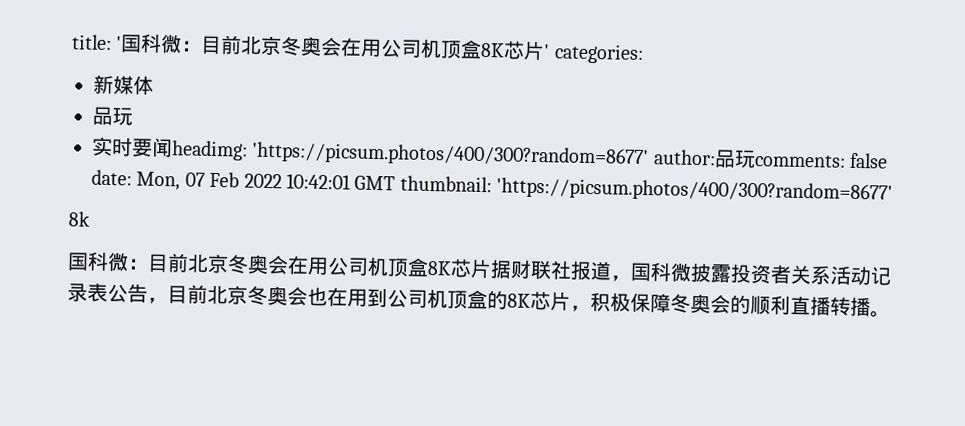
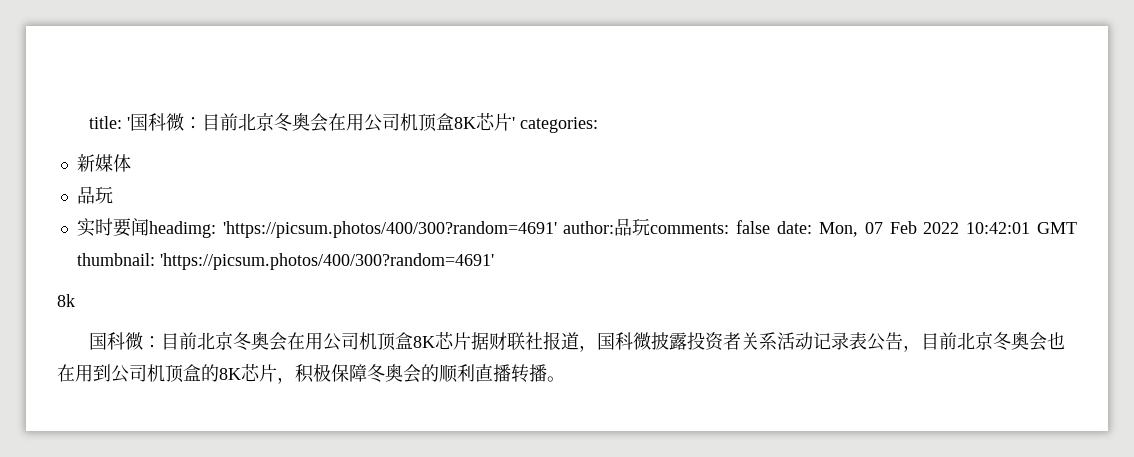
[251,141,650,169] 'https://picsum.photos/400/300?random=8677' -> [222,221,557,238] 'https://picsum.photos/400/300?random=4691'
[496,177,894,204] 'https://picsum.photos/400/300?random=8677' -> [159,253,494,270] 'https://picsum.photos/400/300?random=4691'

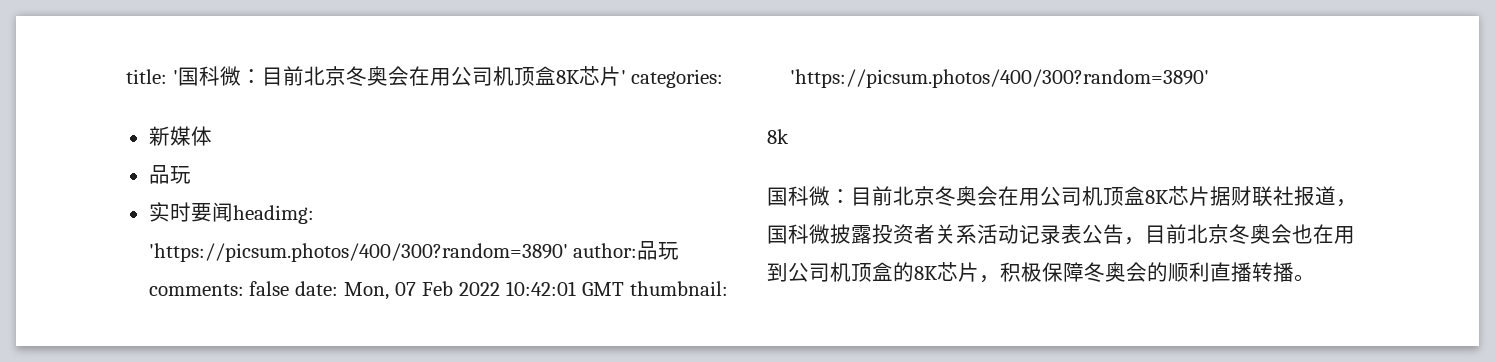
[222,221,557,238] 'https://picsum.photos/400/300?random=4691' -> [148,243,568,262] 'https://picsum.photos/400/300?random=3890'
[159,253,494,270] 'https://picsum.photos/400/300?random=4691' -> [789,69,1209,88] 'https://picsum.photos/400/300?random=3890'

